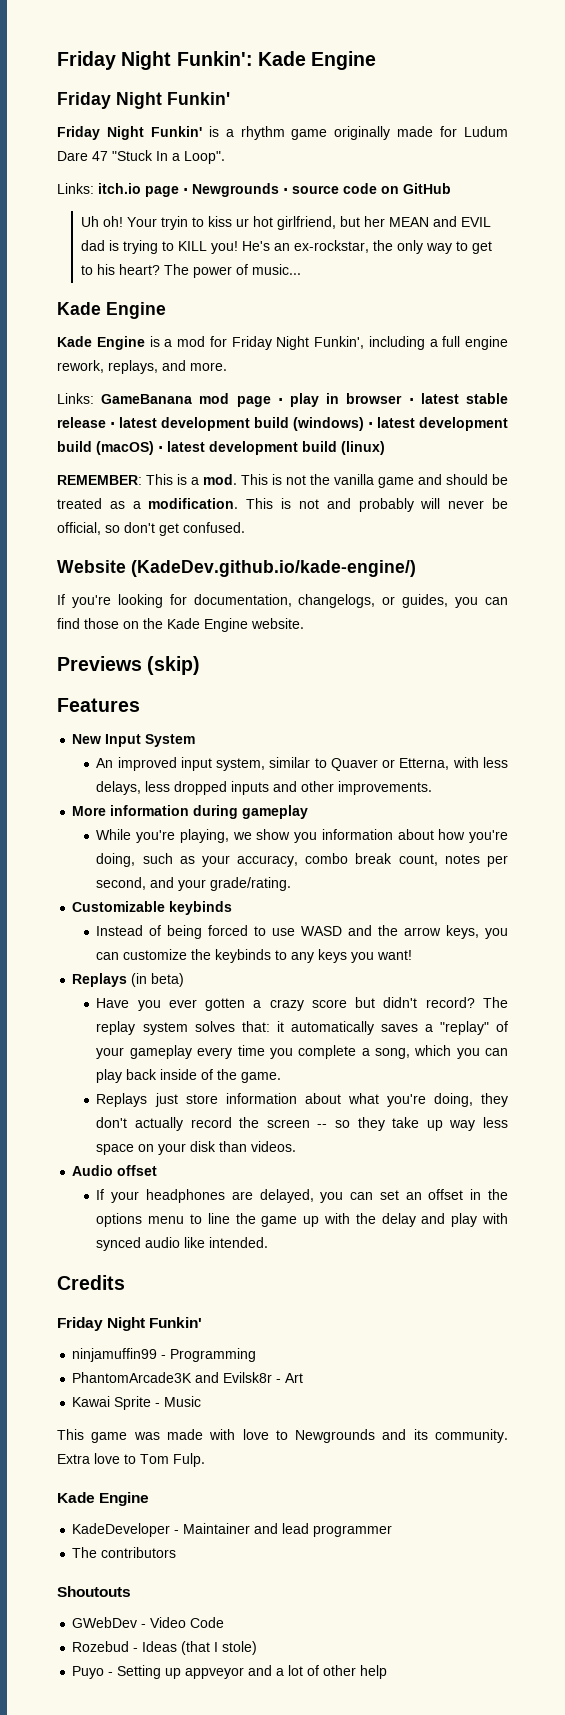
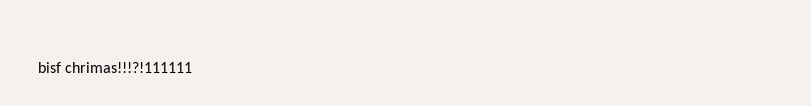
[57,51,377,70] [57,92,230,109] [57,126,508,140] [57,150,225,164] [57,183,451,197] [81,216,492,230] [81,240,493,254] [81,264,302,278] [57,302,166,319] [57,336,508,350] [57,360,227,374] [57,393,508,407] [57,417,508,431] [57,441,385,455] [57,474,508,488] [57,498,508,512] [57,522,245,536] [57,560,416,577] [57,594,509,608] [57,618,304,632] [57,656,201,675] [57,698,140,712] [72,734,196,747] [96,757,509,771] [96,781,433,795] [72,805,309,819] [96,829,509,843] [96,853,508,867] [96,877,292,891] [72,901,233,915] [96,925,508,939] [96,949,413,963] [72,973,185,987] [96,997,509,1011] [96,1021,509,1035] [96,1045,508,1059] [96,1069,282,1083] [96,1093,508,1107] [96,1117,508,1131] [96,1141,297,1155] [72,1165,158,1176] [96,1189,508,1203] [96,1213,509,1227] [96,1237,269,1251] [57,1275,125,1290] [57,1317,203,1331] [72,1348,257,1362] [72,1372,304,1383] [72,1396,202,1410] [57,1429,509,1443] [57,1453,205,1467] [57,1492,150,1506] [72,1523,393,1537] [72,1547,177,1558] [57,1586,131,1597] [72,1617,225,1628] [72,1641,258,1655] [72,1665,388,1679] Friday Night Funkin': Kade Engine // Friday Night Funkin' // Friday Night Funkin' is a rhythm game originally made for Ludum Dare 47 "Stuck In a Loop". // Links: itch.io page ⋅ Newgrounds ⋅ source code on GitHub // Uh oh! Your tryin to kiss ur hot girlfriend, but her MEAN and EVIL dad is trying to KILL you! He's an ex-rockstar, the only way to get to his heart? The power of music... // Kade Engine // Kade Engine is a mod for Friday Night Funkin', including a full engine rework, replays, and more. // Links: GameBanana mod page ⋅ play in browser ⋅ latest stable release ⋅ latest development build (windows) ⋅ latest development build (macOS) ⋅ latest development build (linux) // REMEMBER: This is a mod. This is not the vanilla game and should be treated as a modification. This is not and probably will never be official, so don't get confused. // Website (KadeDev.github.io/kade-engine/) // If you're looking for documentation, changelogs, or guides, you can find those on the Kade Engine website. // Previews (skip) // Features // New Input System // An improved input system, similar to Quaver or Etterna, with less delays, less dropped inputs and other improvements. // More information during gameplay // While you're playing, we show you information about how you're doing, such as your accuracy, combo break count, notes per second, and your grade/rating. // Customizable keybinds // Instead of being forced to use WASD and the arrow keys, you can customize the keybinds to any keys you want! // Replays (in beta) // Have you ever gotten a crazy score but didn't record? The replay system solves that: it automatically saves a "replay" of your gameplay every time you complete a song, which you can play back inside of the game. // Replays just store information about what you're doing, they don't actually record the screen -- so they take up way less space on your disk than videos. // Audio offset // If your headphones are delayed, you can set an offset in the options menu to line the game up with the delay and play with synced audio like intended. // Credits // Friday Night Funkin' // ninjamuffin99 - Programming // PhantomArcade3K and Evilsk8r - Art // Kawai Sprite - Music // This game was made with love to Newgrounds and its community. Extra love to Tom Fulp. // Kade Engine // KadeDeveloper - Maintainer and lead programmer // The contributors // Shoutouts // GWebDev - Video Code // Rozebud - Ideas (that I stole) // Puyo - Setting up appveyor and a lot of other help -> [38,62,193,73] bisf chrimas!!!?!111111

